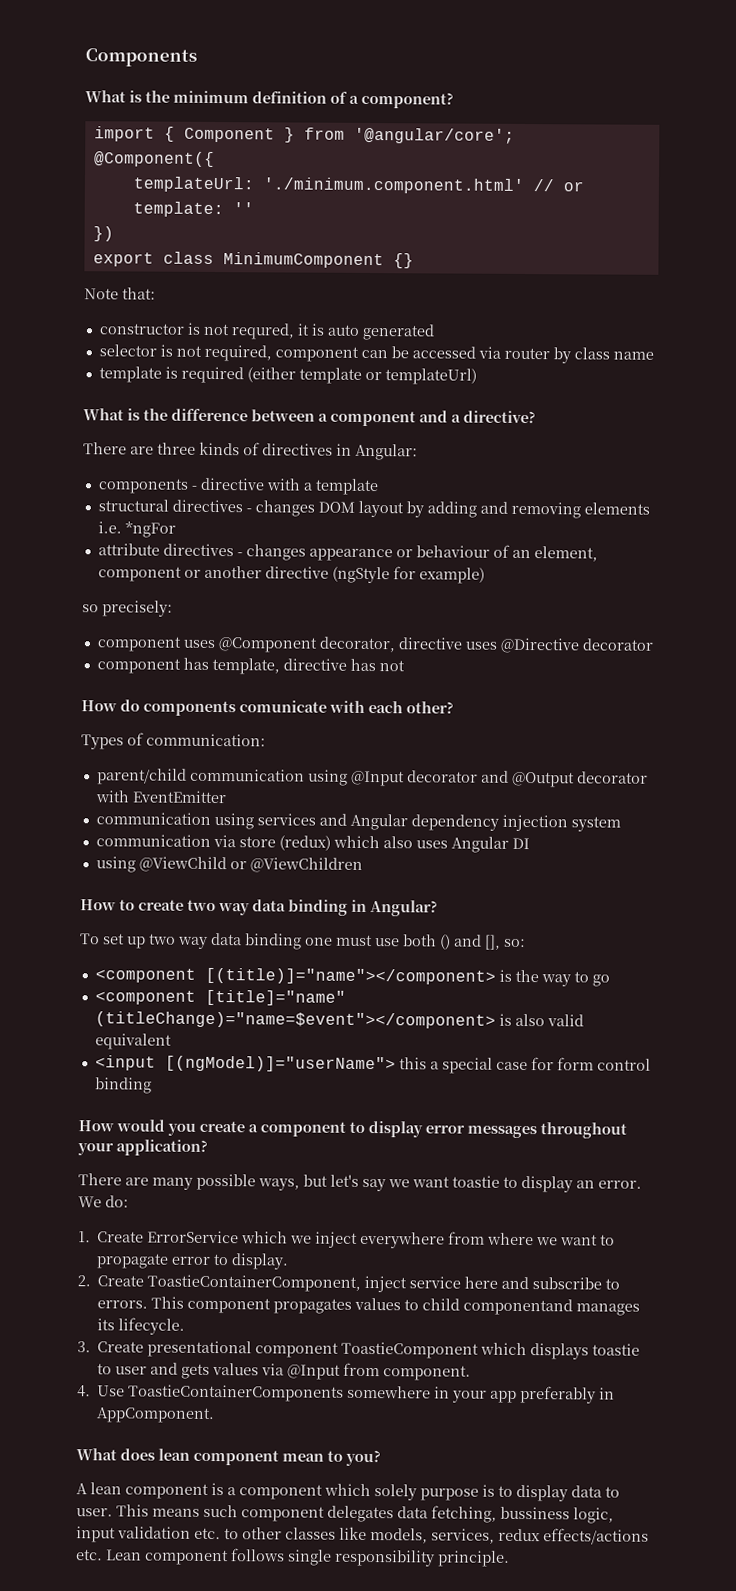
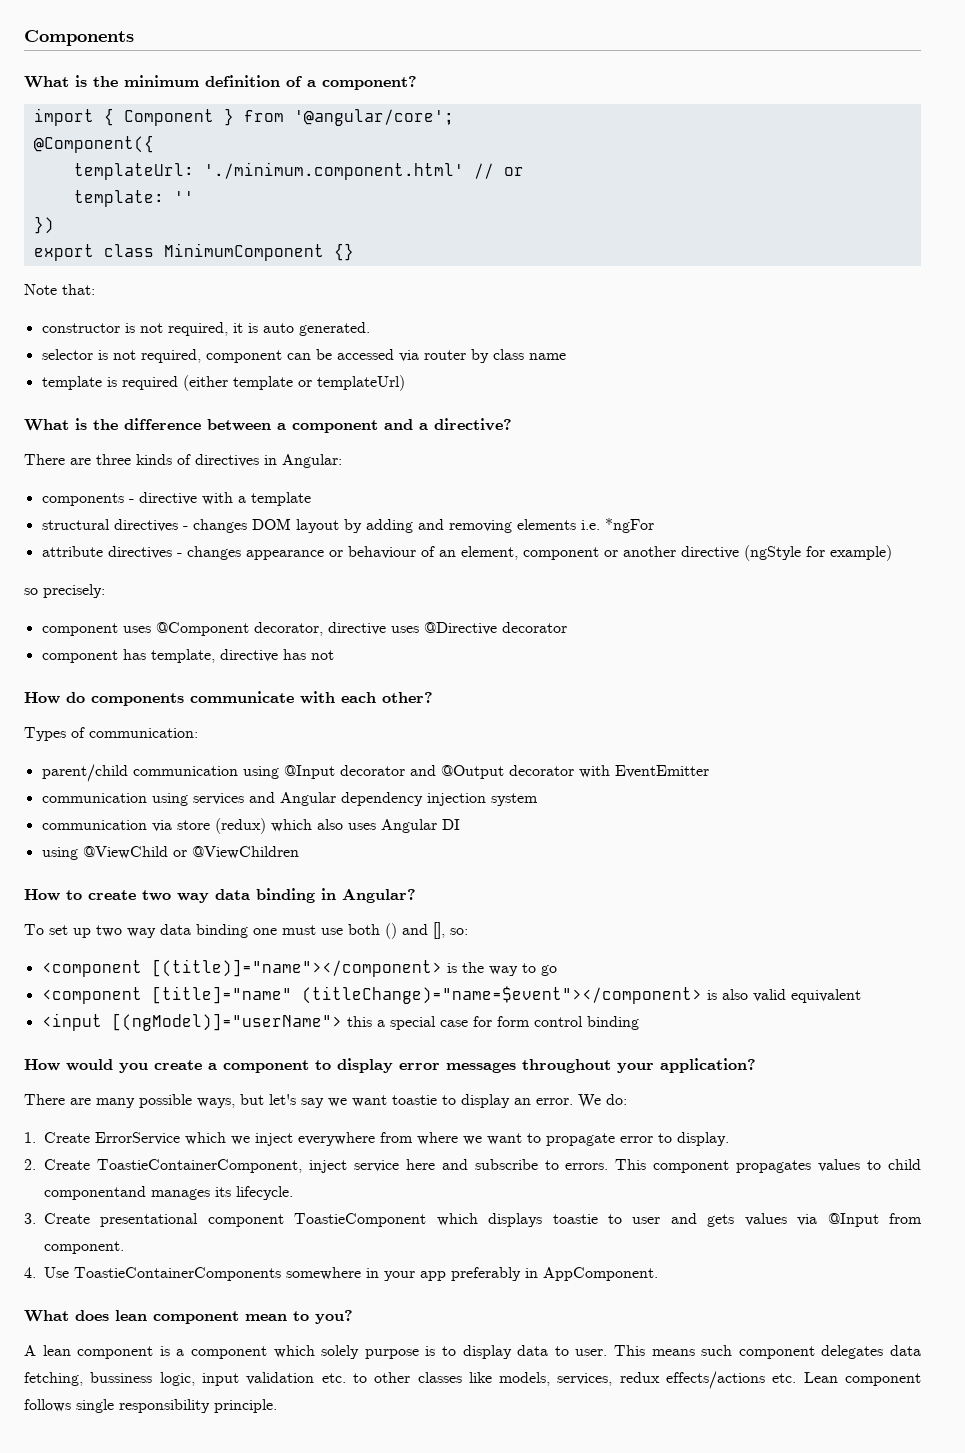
[230,323,295,340] requred, -> [167,322,228,336] required,
[361,323,435,341] generated -> [298,322,370,336] generated.
[239,700,327,713] comunicate -> [190,691,294,703] communicate

